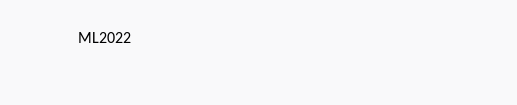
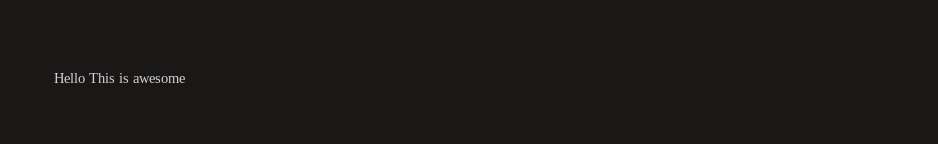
[78,32,131,43] ML2022 -> [54,73,185,83] Hello This is awesome

